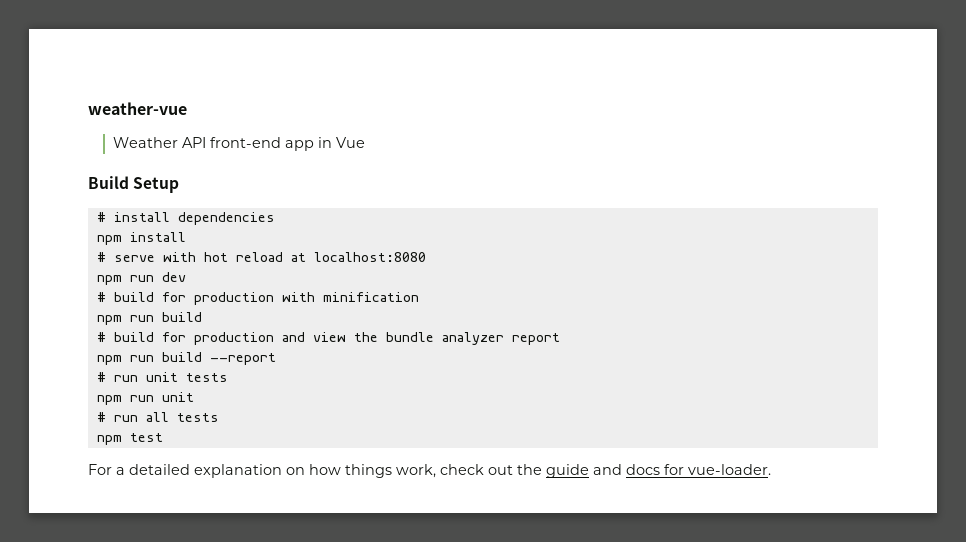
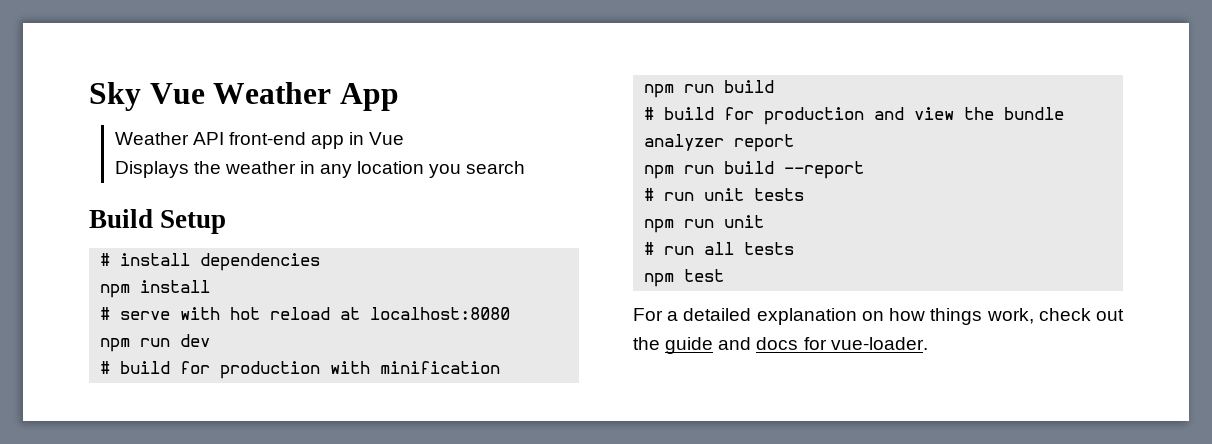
[88,102,187,115] weather-vue -> [89,82,399,111] Sky Vue Weather App
(366, 142) none -> [114,161,526,178] // Displays the weather in any location you search

